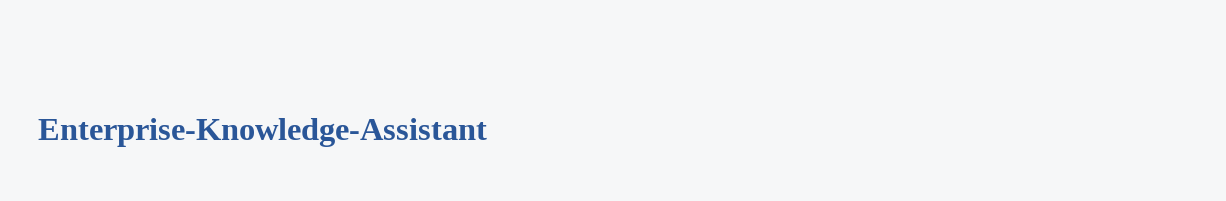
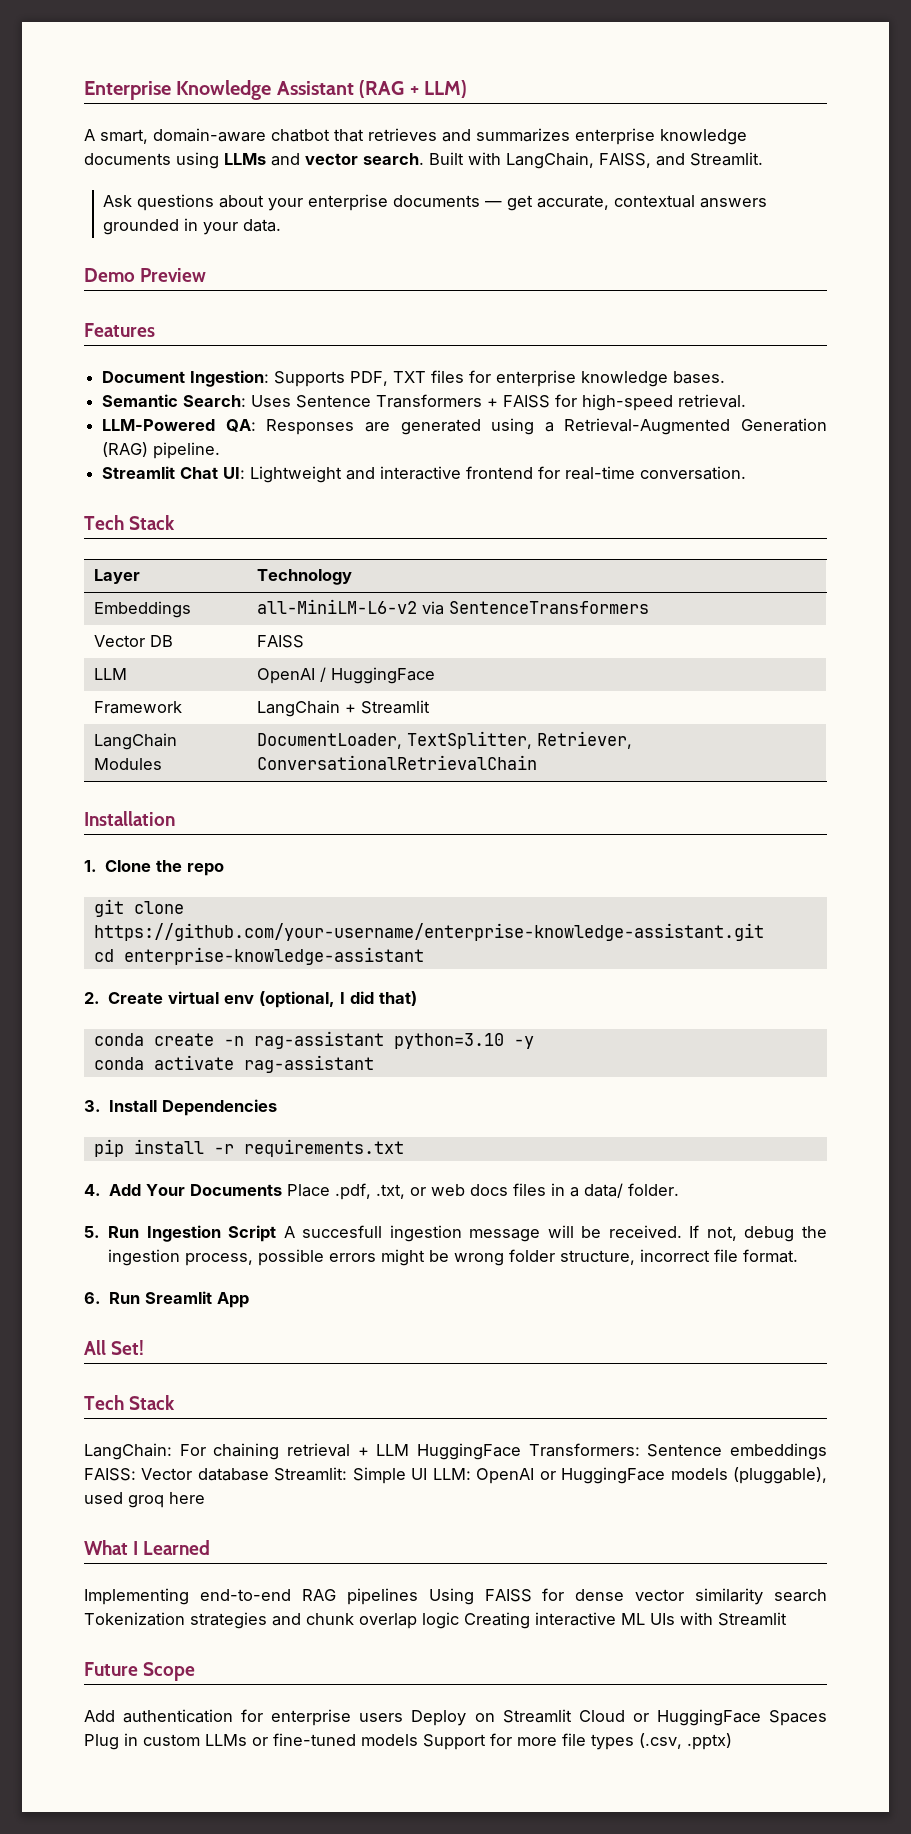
[38,118,487,147] Enterprise-Knowledge-Assistant -> [84,80,467,100] [84,128,747,145] [84,152,763,169] [103,194,768,211] [103,218,282,235] [84,268,207,282] [84,323,155,337] [102,370,726,387] [102,394,747,411] [102,418,827,435] [102,442,221,459] [102,466,747,483] [84,515,176,530] [94,569,141,584] [257,569,353,585] [94,601,192,618] [257,599,650,615] [94,635,174,647] [257,635,305,648] [94,668,128,680] [257,667,436,684] [94,701,183,714] [257,700,431,717] [94,733,178,750] [94,758,163,770] [257,731,633,749] [257,755,538,770] [84,811,175,826] [84,860,225,876] [93,899,184,917] [93,923,764,941] [93,947,424,965] [84,991,418,1008] [93,1031,534,1049] [93,1055,374,1073] [84,1099,278,1116] [93,1139,404,1157] [84,1183,680,1200] [84,1225,827,1242] [108,1249,799,1266] [84,1291,250,1308] [84,1340,145,1355] [84,1395,176,1410] [84,1443,827,1460] [84,1467,827,1484] [84,1492,205,1508] [84,1540,211,1555] [84,1588,827,1605] [84,1612,787,1629] [84,1662,196,1681] [84,1709,827,1726] [84,1733,732,1750] Enterprise Knowledge Assistant (RAG + LLM) // A smart, domain-aware chatbot that retrieves and summarizes enterprise knowledge documents using LLMs and vector search. Built with LangChain, FAISS, and Streamlit. // Ask questions about your enterprise documents — get accurate, contextual answers grounded in your data. // Demo Preview // Features // Document Ingestion: Supports PDF, TXT files for enterprise knowledge bases. // Semantic Search: Uses Sentence Transformers + FAISS for high-speed retrieval. // LLM-Powered QA: Responses are generated using a Retrieval-Augmented Generation (RAG) pipeline. // Streamlit Chat UI: Lightweight and interactive frontend for real-time conversation. // Tech Stack // Layer | Technology // Embeddings | all-MiniLM-L6-v2 via SentenceTransformers // Vector DB | FAISS // LLM | OpenAI / HuggingFace // Framework | LangChain + Streamlit // LangChain Modules | DocumentLoader, TextSplitter, Retriever, ConversationalRetrievalChain // Installation // 1. Clone the repo // git clone https://github.com/your-username/enterprise-knowledge-assistant.git // cd enterprise-knowledge-assistant // 2. Create virtual env (optional, I did that) // conda create -n rag-assistant python=3.10 -y // conda activate rag-assistant // 3. Install Dependencies // pip install -r requirements.txt // 4. Add Your Documents Place .pdf, .txt, or web docs files in a data/ folder. // 5. Run Ingestion Script A succesfull ingestion message will be received. If not, debug the ingestion process, possible errors might be wrong folder structure, incorrect file format. // 6. Run Sreamlit App // All Set! // Tech Stack // LangChain: For chaining retrieval + LLM HuggingFace Transformers: Sentence embeddings FAISS: Vector database Streamlit: Simple UI LLM: OpenAI or HuggingFace models (pluggable), used groq here // What I Learned // Implementing end-to-end RAG pipelines Using FAISS for dense vector similarity search Tokenization strategies and chunk overlap logic Creating interactive ML UIs with Streamlit // Future Scope // Add authentication for enterprise users Deploy on Streamlit Cloud or HuggingFace Spaces Plug in custom LLMs or fine-tuned models Support for more file types (.csv, .pptx)

